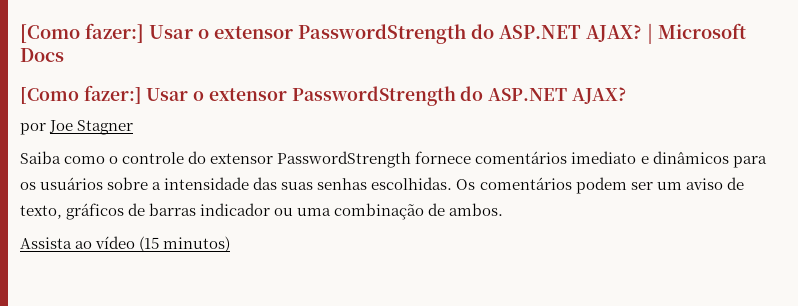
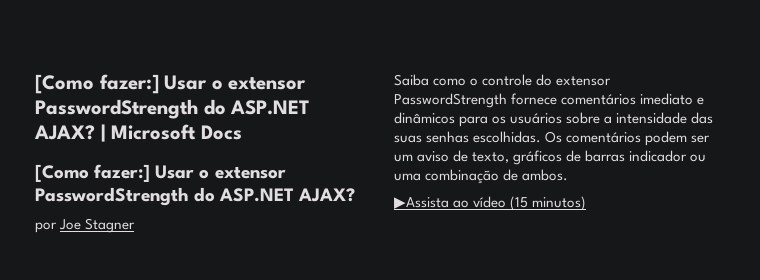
[20,237,72,249] Assista -> [394,197,449,209] ▶Assista

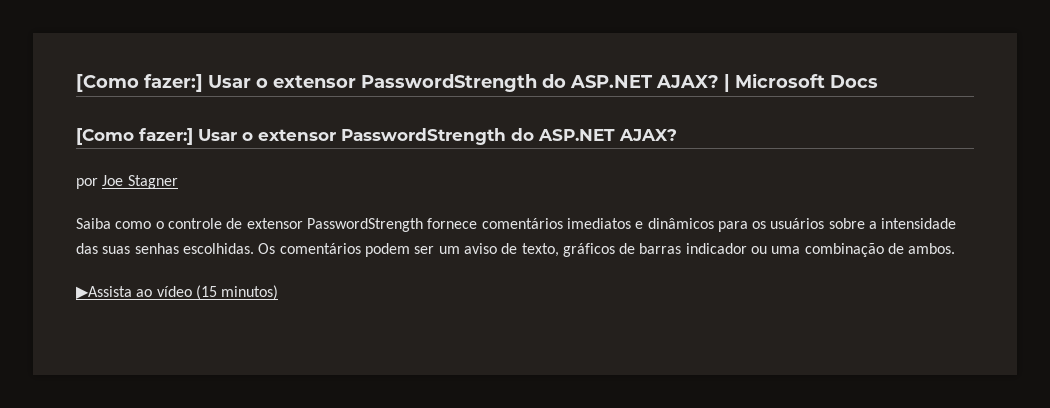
[536,74,553,86] do -> [226,218,243,229] de
[640,93,694,105] imediato -> [566,218,631,229] imediatos

